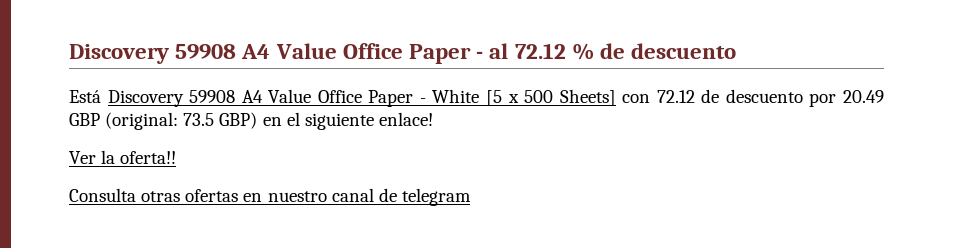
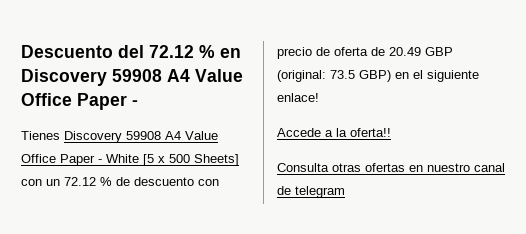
[69,43,737,64] [69,90,101,103] Discovery 59908 A4 Value Office Paper - al 72.12 % de descuento // Está -> [21,45,241,58] [21,69,243,86] [21,93,138,110] [21,131,60,140] Descuento del 72.12 % en Discovery 59908 A4 Value Office Paper - // Tienes
[656,89,837,107] 72.12 de descuento por -> [46,177,219,186] [277,47,385,59] un 72.12 % de descuento con precio de oferta de
[69,151,96,164] Ver -> [277,128,333,137] Accede a

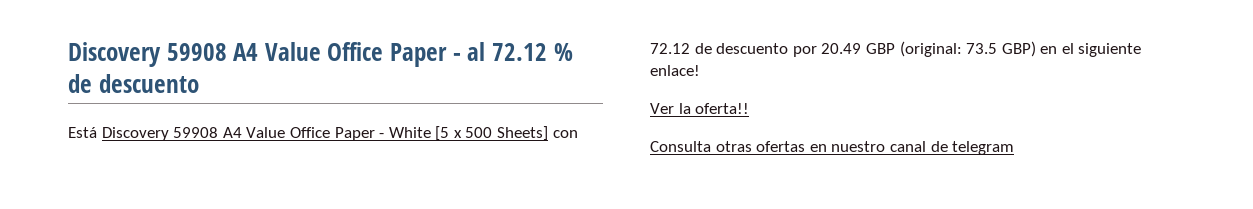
[21,45,241,58] [21,69,243,86] [21,93,138,110] [21,131,60,140] Descuento del 72.12 % en Discovery 59908 A4 Value Office Paper - // Tienes -> [68,42,573,67] [68,74,199,93] [68,127,97,138] Discovery 59908 A4 Value Office Paper - al 72.12 % de descuento // Está
[46,177,219,186] [277,47,385,59] un 72.12 % de descuento con precio de oferta de -> [650,43,817,57] 72.12 de descuento por
[277,128,333,137] Accede a -> [650,103,674,114] Ver

